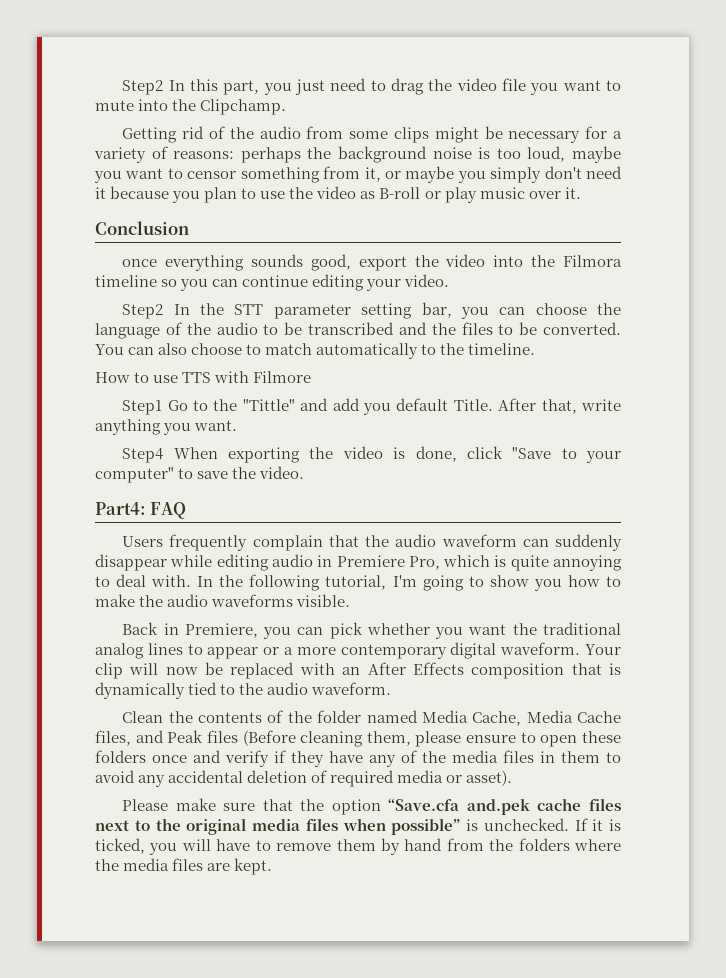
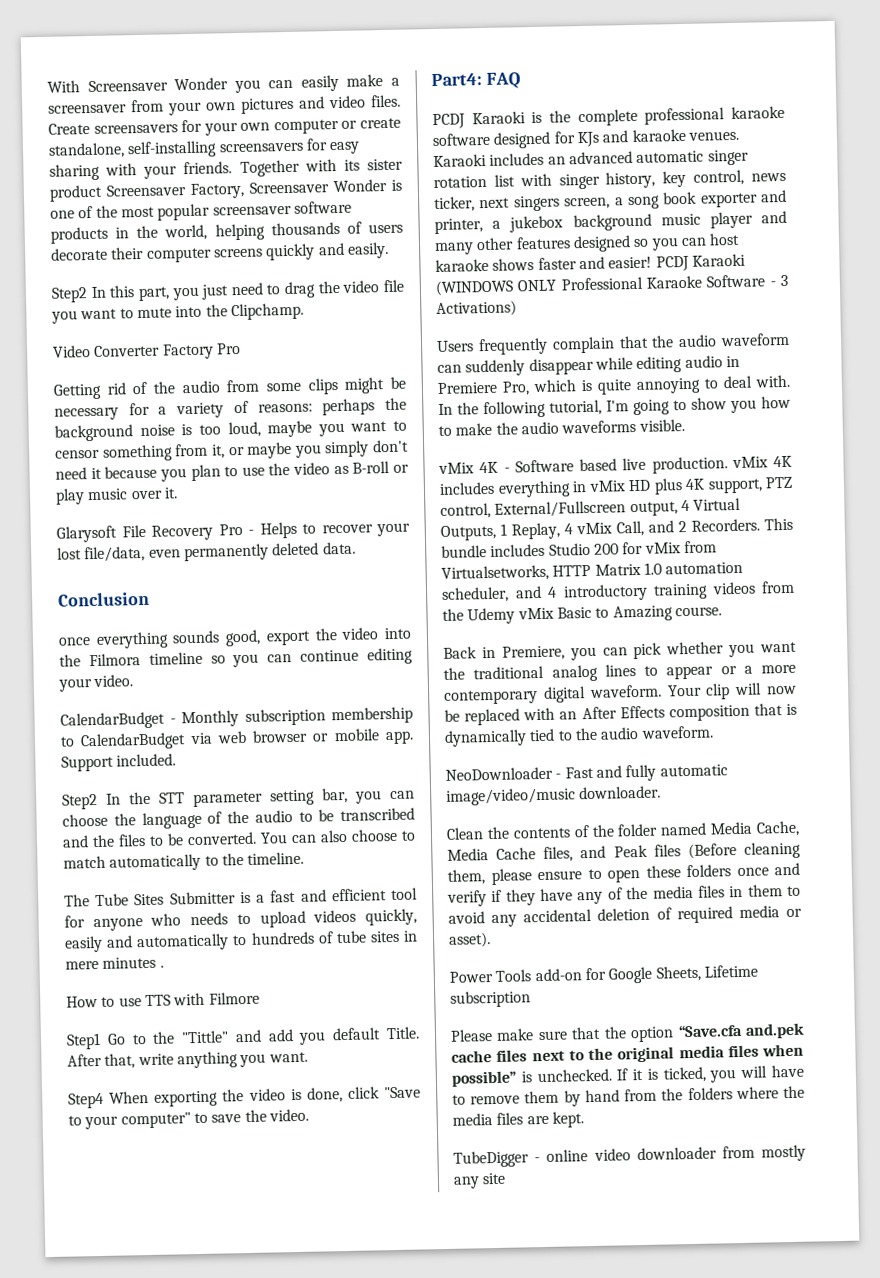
(122, 87) none -> [47,74,400,94] [48,94,401,116] [48,117,401,136] [48,138,361,159] [49,158,404,181] [49,178,402,202] [50,200,352,221] [50,221,403,244] [51,241,389,263] With Screensaver Wonder you can easily make a screensaver from your own pictures and video files. Create screensavers for your own computer or create standalone, self-installing screensavers for easy sharing with your friends. Together with its sister product Screensaver Factory, Screensaver Wonder is one of the most popular screensaver software products in the world, helping thousands of users decorate their computer screens quickly and easily. //
(287, 107) none -> [52,342,241,360] // Video Converter Factory Pro
(581, 193) none -> [56,521,410,543] [57,541,356,563] // Glarysoft File Recovery Pro - Helps to recover your lost file/data, even permanently deleted data.
(450, 280) none -> [60,706,413,730] [60,728,414,751] [61,753,177,772] // CalendarBudget - Monthly subscription membership to CalendarBudget via web browser or mobile app. Support included.
(536, 349) none -> [64,887,419,907] [64,908,418,932] [64,930,418,953] [65,956,164,970] // The Tube Sites Submitter is a fast and efficient tool for anyone who needs to upload videos quickly, easily and automatically to hundreds of tube sites in mere minutes .
(187, 510) none -> [432,105,785,130] [432,128,739,149] [433,149,749,168] [433,169,786,190] [434,189,787,213] [434,210,787,235] [434,232,741,256] [435,253,746,273] [435,274,788,297] [436,300,517,318] // PCDJ Karaoki is the complete professional karaoke software designed for KJs and karaoke venues. Karaoki includes an advanced automatic singer rotation list with singer history, key control, news ticker, next singers screen, a song book exporter and printer, a jukebox background music player and many other features designed so you can host karaoke shows faster and easier! PCDJ Karaoki (WINDOWS ONLY Professional Karaoke Software - 3 Activations)
(351, 600) none -> [438,455,792,474] [439,476,793,498] [440,497,742,519] [440,517,793,541] [441,540,717,558] [441,561,744,582] [441,580,795,603] [442,605,722,625] // vMix 4K - Software based live production. vMix 4K includes everything in vMix HD plus 4K support, PTZ control, External/Fullscreen output, 4 Virtual Outputs, 1 Replay, 4 vMix Call, and 2 Recorders. This bundle includes Studio 200 for vMix from Virtualsetworks, HTTP Matrix 1.0 automation scheduler, and 4 introductory training videos from the Udemy vMix Basic to Amazing course.
(392, 688) none -> [445,764,728,782] [446,785,662,806] // NeoDownloader - Fast and fully automatic image/video/music downloader.
(513, 778) none -> [449,964,758,984] [450,990,531,1008] // Power Tools add-on for Google Sheets, Lifetime subscription
(273, 866) none -> [453,1144,806,1168] [453,1172,507,1189] // TubeDigger - online video downloader from mostly any site

